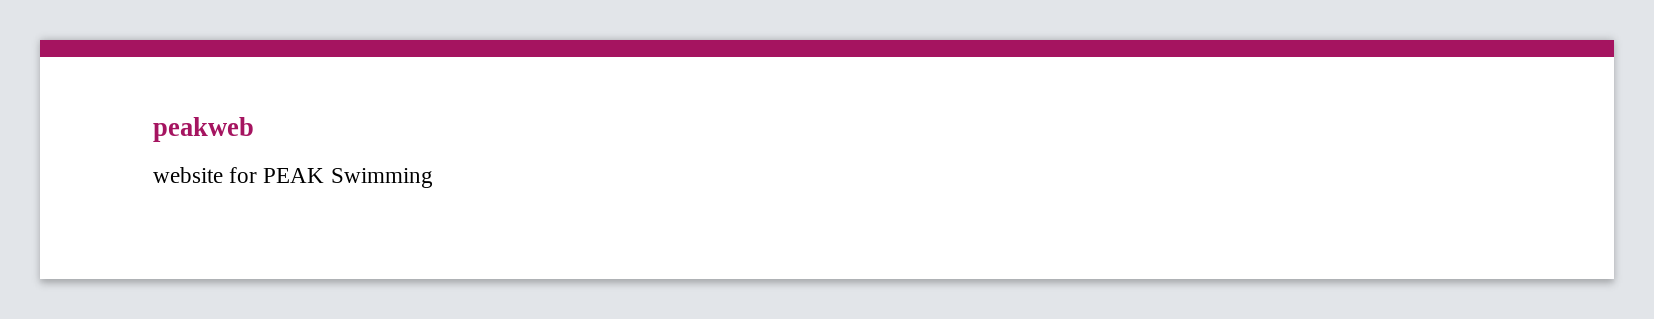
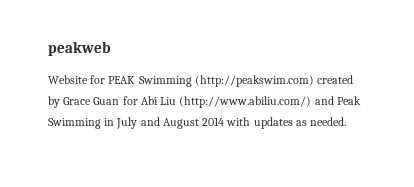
[153,167,223,183] website -> [48,75,88,84] Website
(433, 178) none -> [194,75,354,87] [48,96,361,108] [48,117,347,129] (http://peakswim.com) created by Grace Guan for Abi Liu (http://www.abiliu.com/) and Peak Swimming in July and August 2014 with updates as needed.

